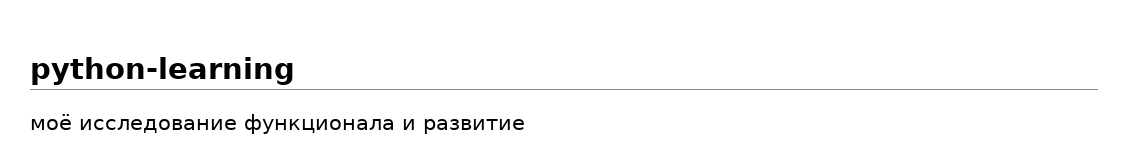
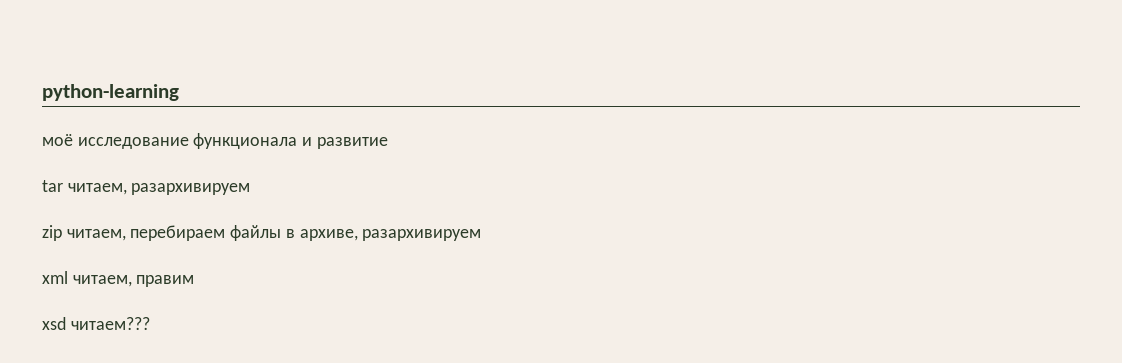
(525, 126) none -> [42,180,251,195] [42,225,482,241] [42,271,195,287] [42,317,150,330] // tar читаем, разархивируем // zip читаем, перебираем файлы в архиве, разархивируем // xml читаем, правим // xsd читаем???

